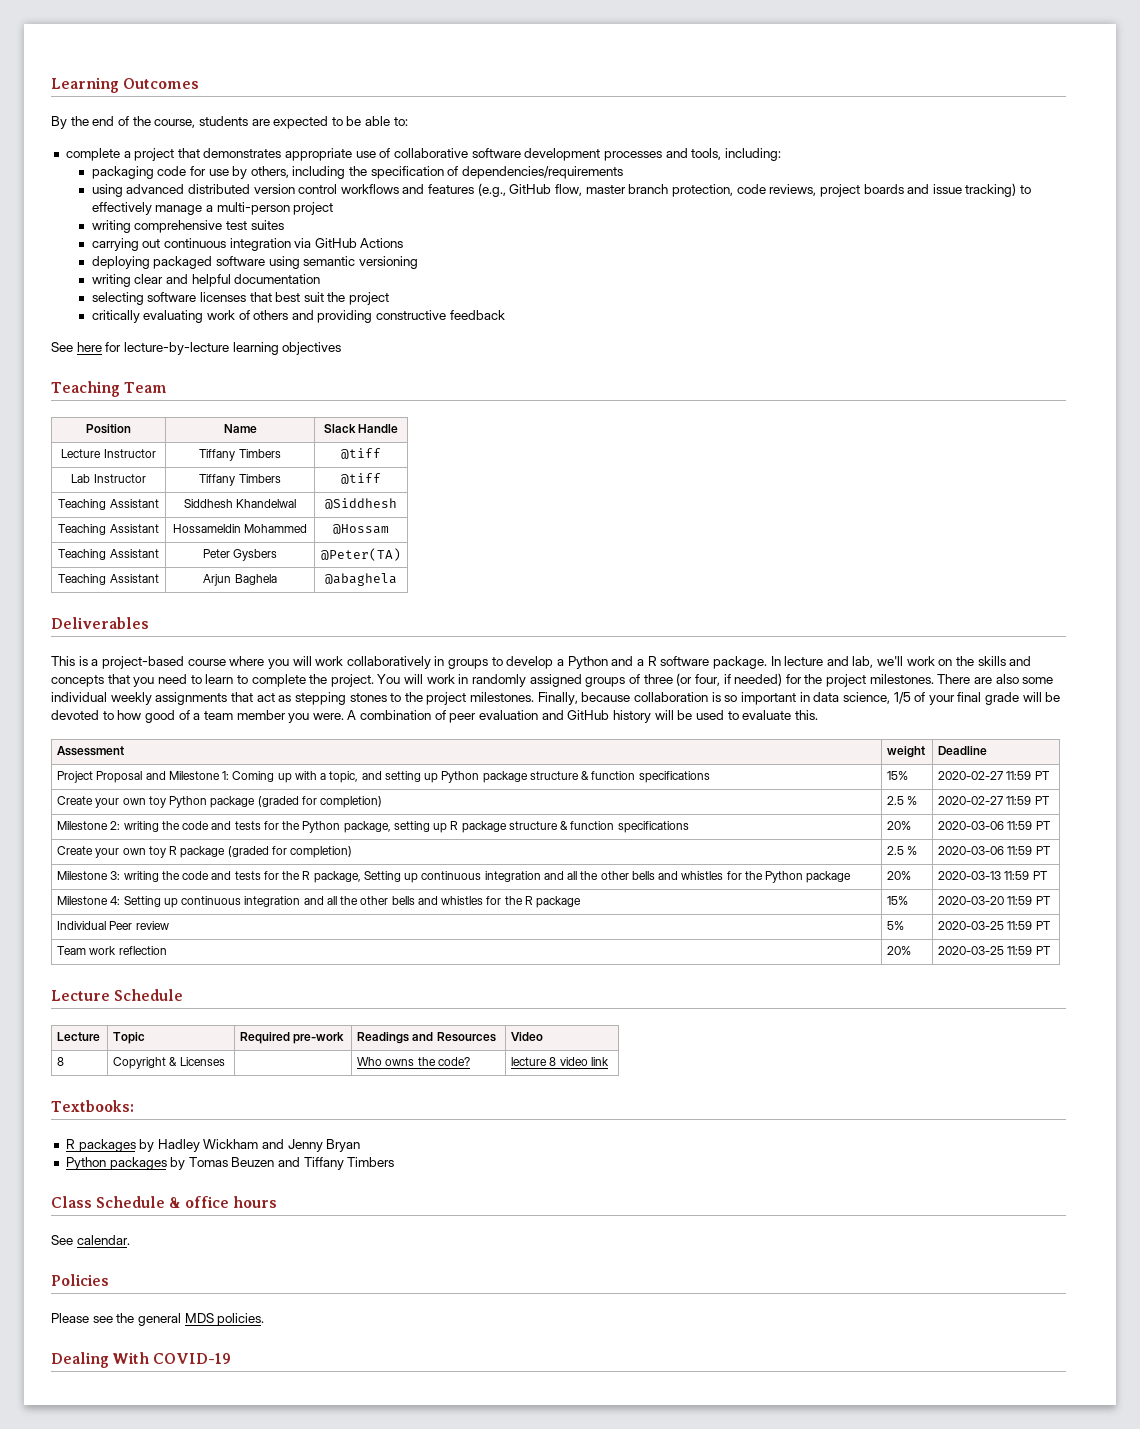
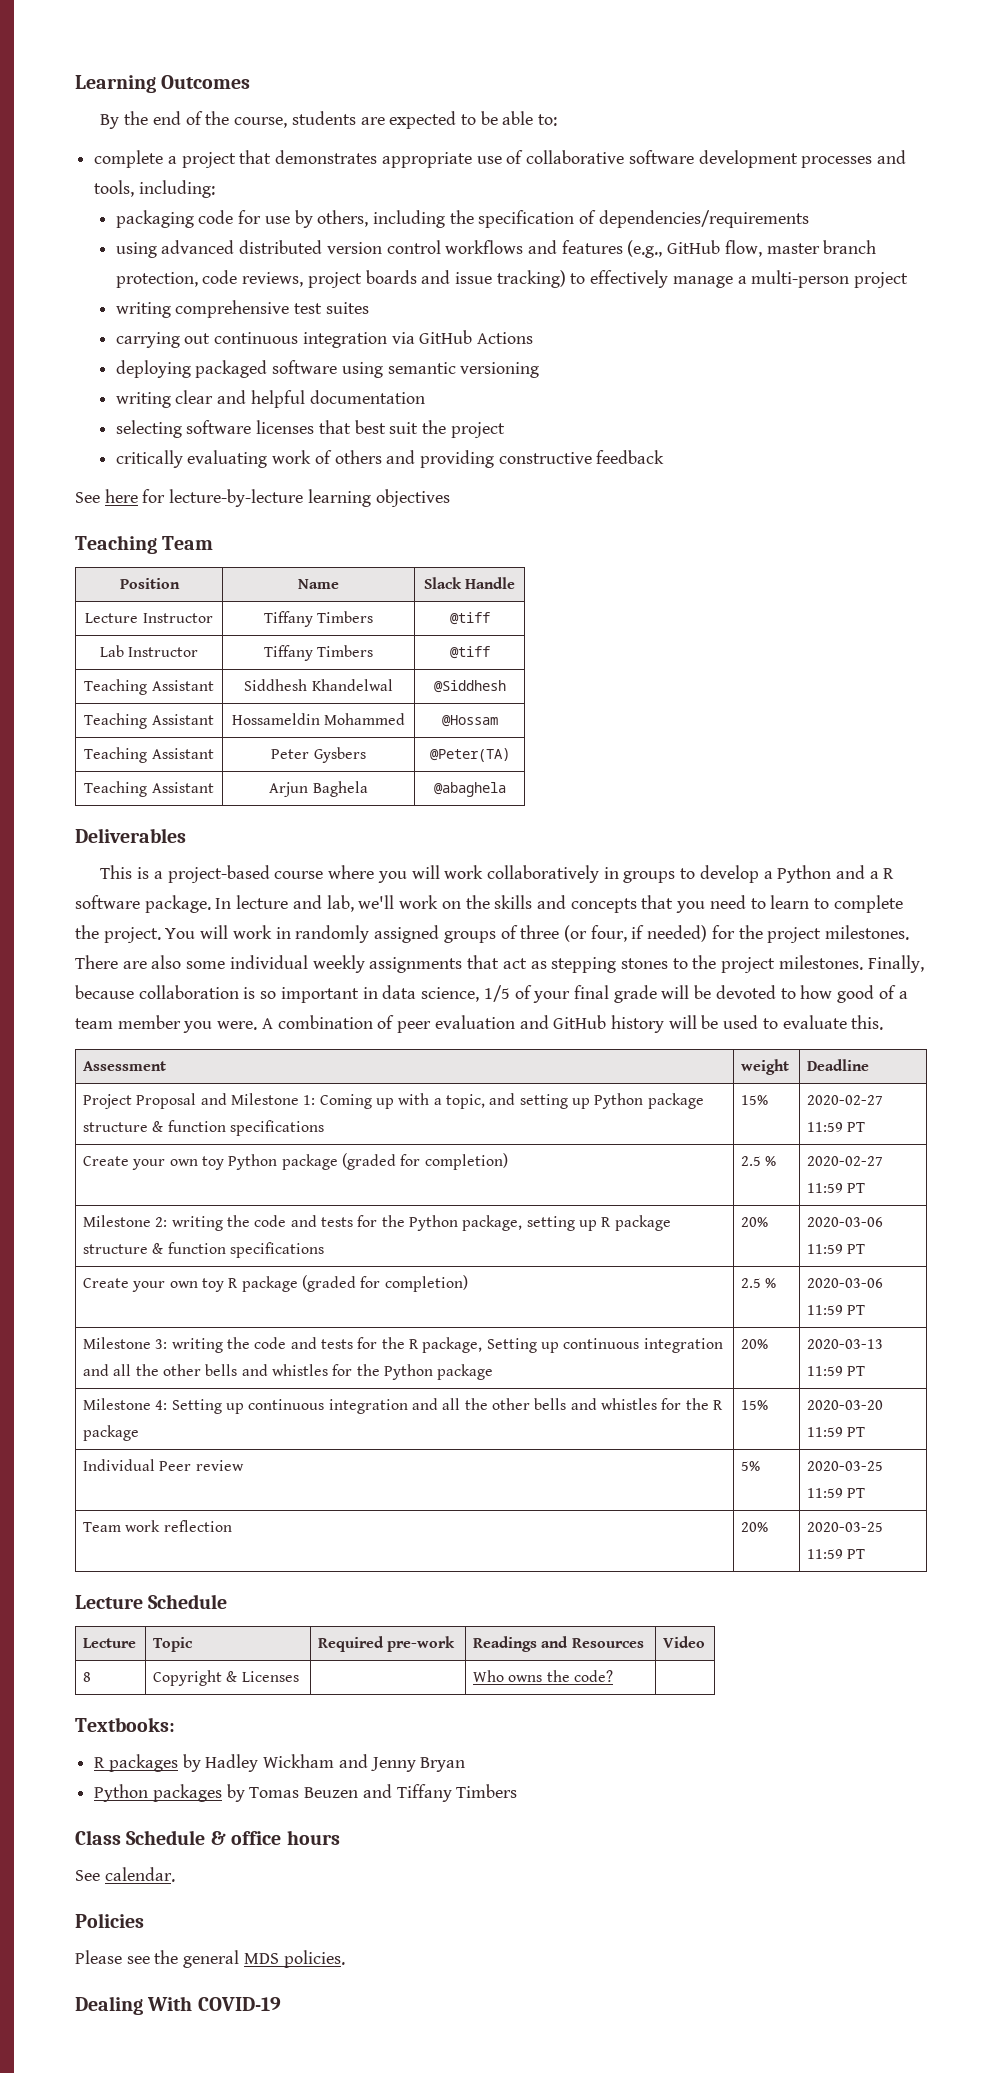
[511,1057,609,1066] lecture 8 video link -> (614, 1676) none

